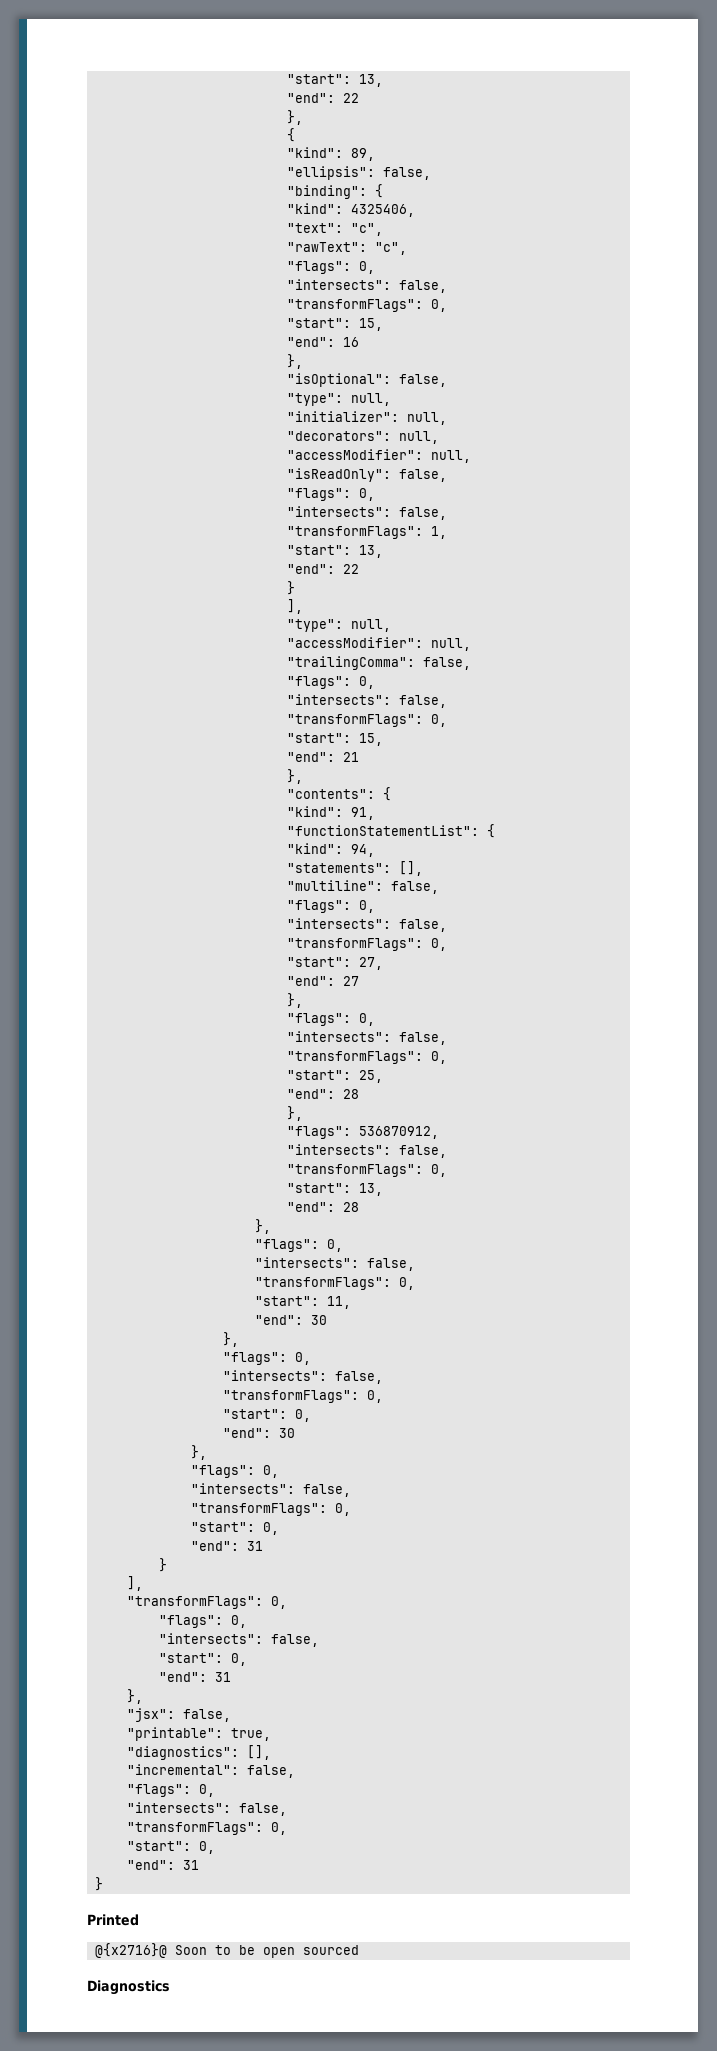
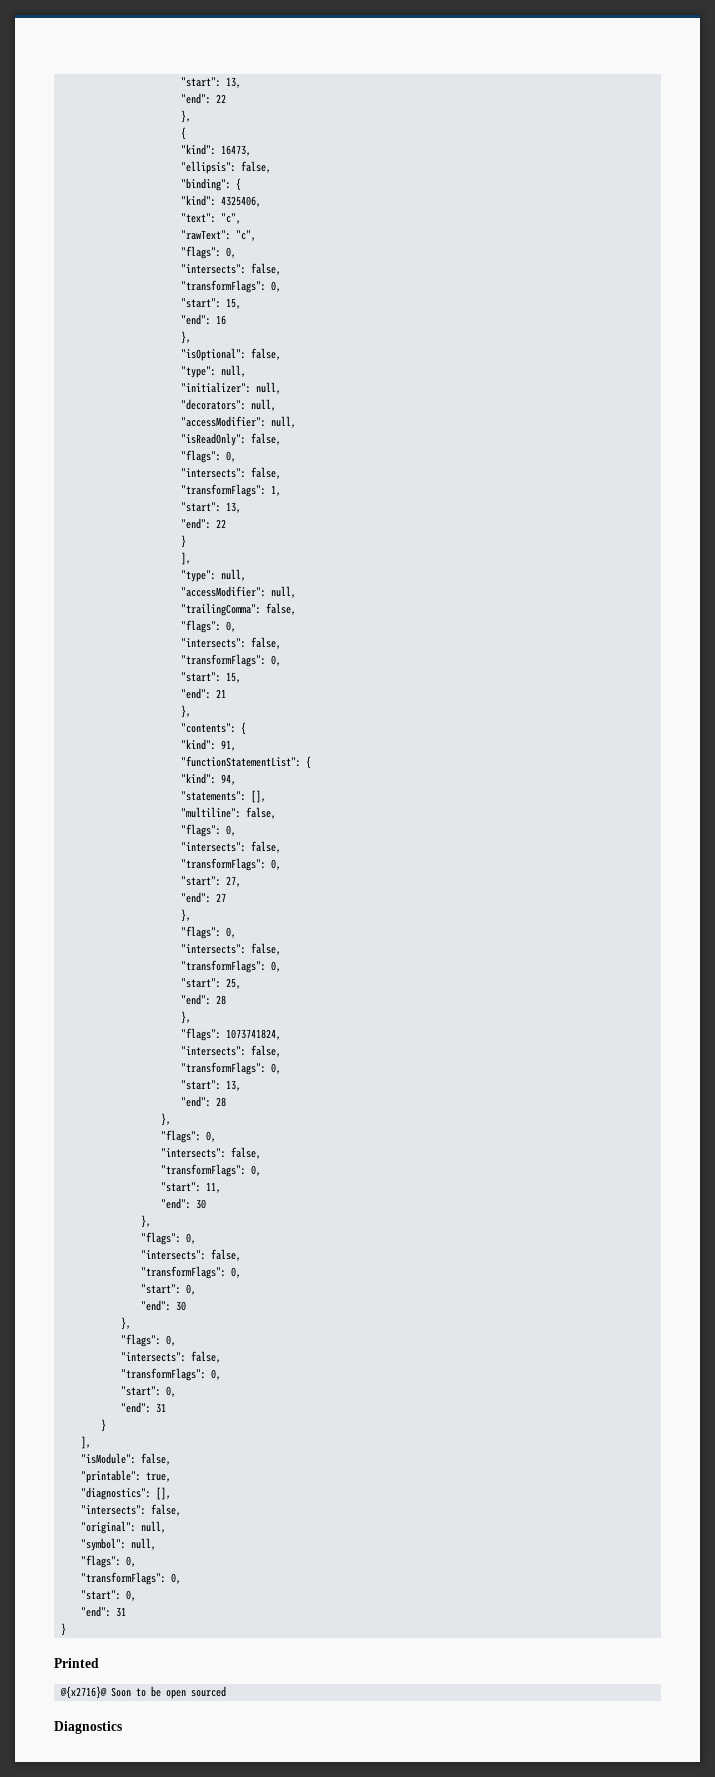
[350,148,375,161] 89, -> [221,145,252,156] 16473,
[358,1126,439,1139] 536870912, -> [226,1029,282,1040] 1073741824,
[126,1596,287,1609] [158,1615,247,1628] [158,1633,319,1647] [158,1653,247,1666] [158,1672,231,1682] [126,1689,143,1704] [126,1708,175,1722] "transformFlags": 0, // "flags": 0, // "intersects": false, // "start": 0, // "end": 31 // }, // "jsx": -> [81,1453,137,1464] "isModule":
[126,1764,295,1778] [126,1784,215,1797] [126,1802,287,1816] "incremental": false, // "flags": 0, // "intersects": false, -> [81,1504,182,1516] [81,1521,167,1534] [81,1538,157,1551] [81,1555,137,1568] "intersects": false, // "original": null, // "symbol": null, // "flags": 0,

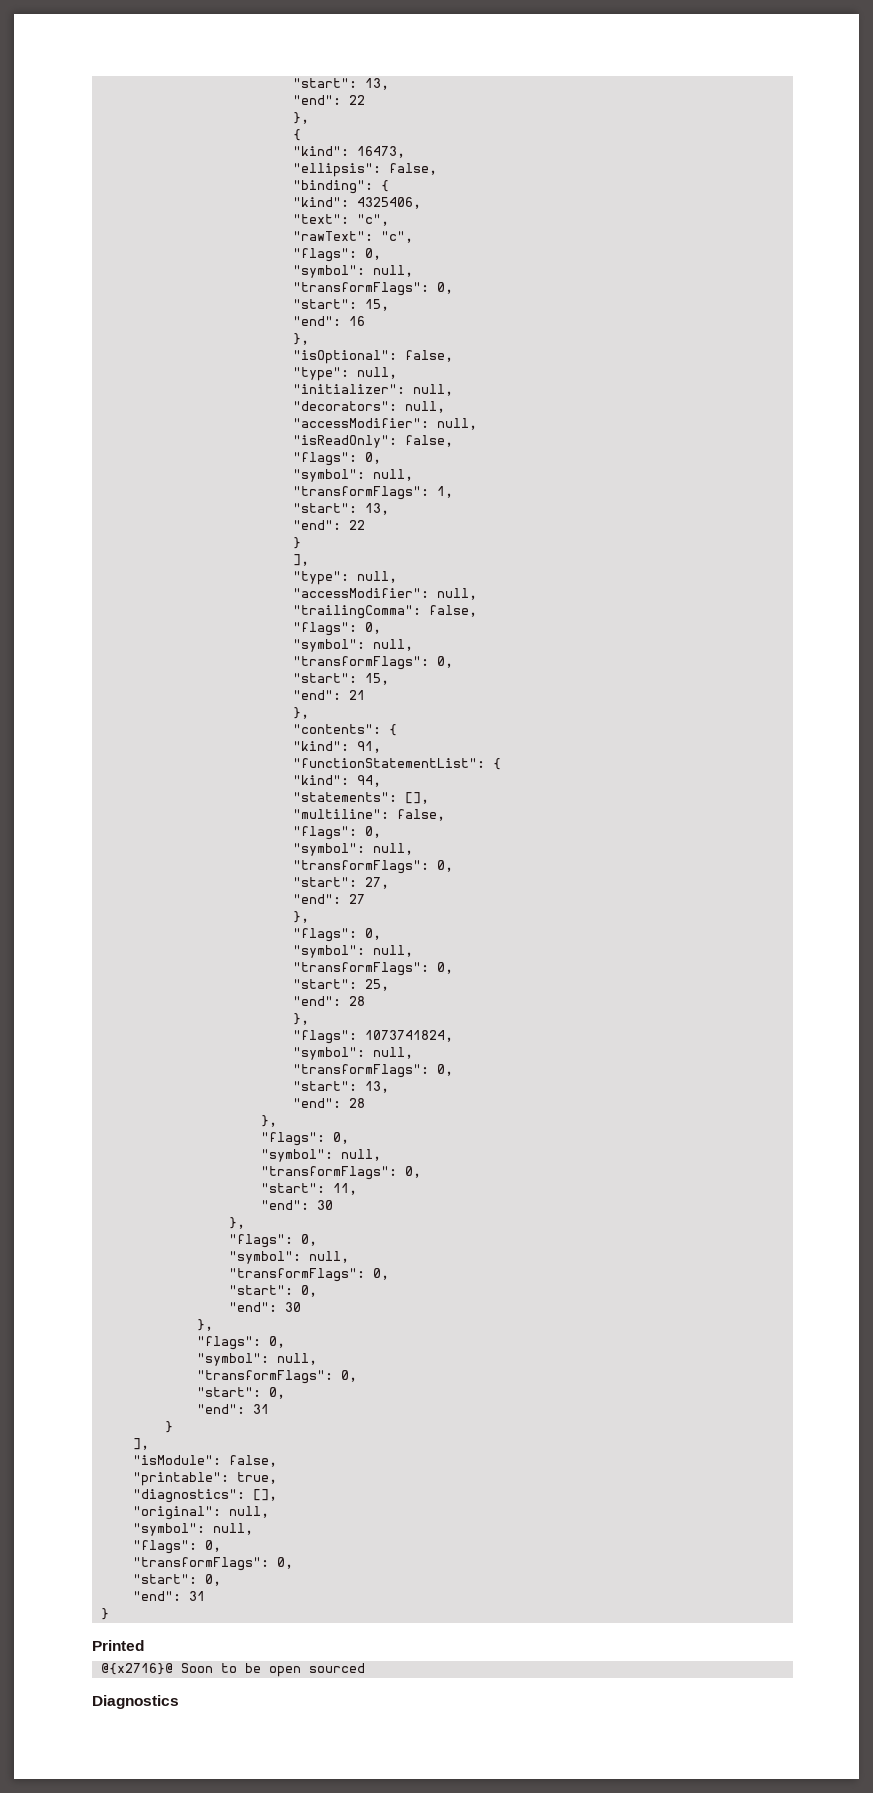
[181,263,282,275] "intersects": false, -> [292,265,413,278] "symbol": null,
[181,467,282,479] "intersects": false, -> [292,469,413,482] "symbol": null,
[181,637,282,649] "intersects": false, -> [292,639,413,652] "symbol": null,
[181,841,282,853] "intersects": false, -> [292,843,413,856] "symbol": null,
[181,943,282,955] "intersects": false, -> [292,945,413,958] "symbol": null,
[181,1045,282,1057] "intersects": false, -> [292,1047,413,1060] "symbol": null,
[161,1147,262,1159] "intersects": false, -> [260,1149,381,1162] "symbol": null,
[141,1249,242,1261] "intersects": false, -> [228,1251,349,1264] "symbol": null,
[121,1351,222,1363] "intersects": false, -> [196,1353,317,1366] "symbol": null,
[81,1504,182,1516] // "intersects": false, -> (277, 1495) none

